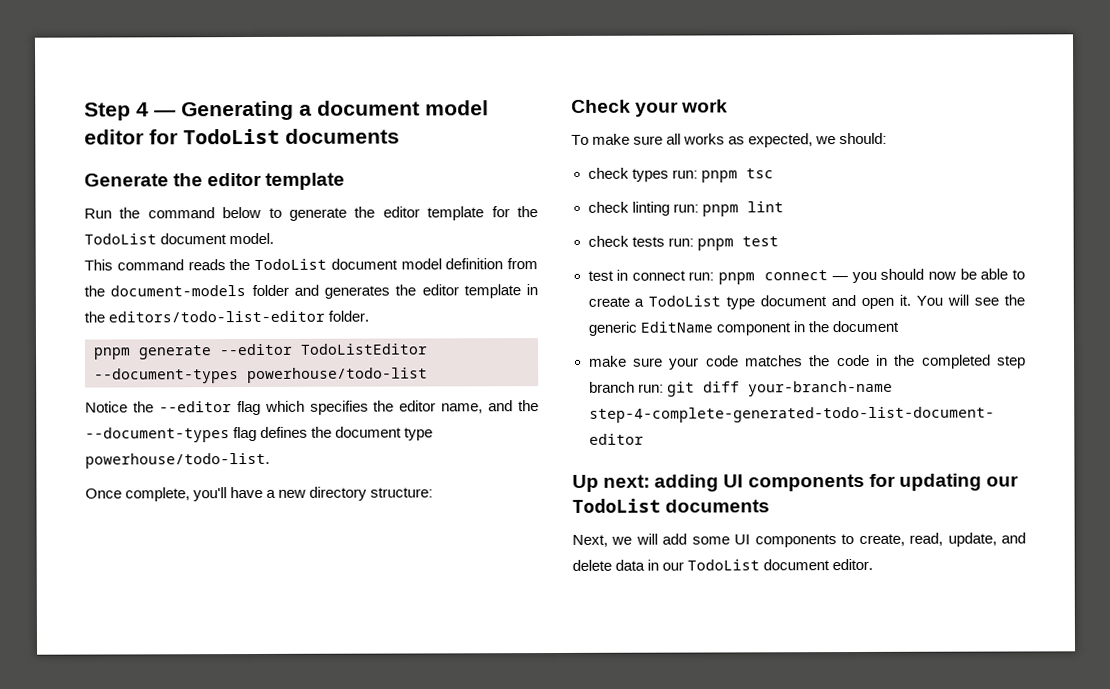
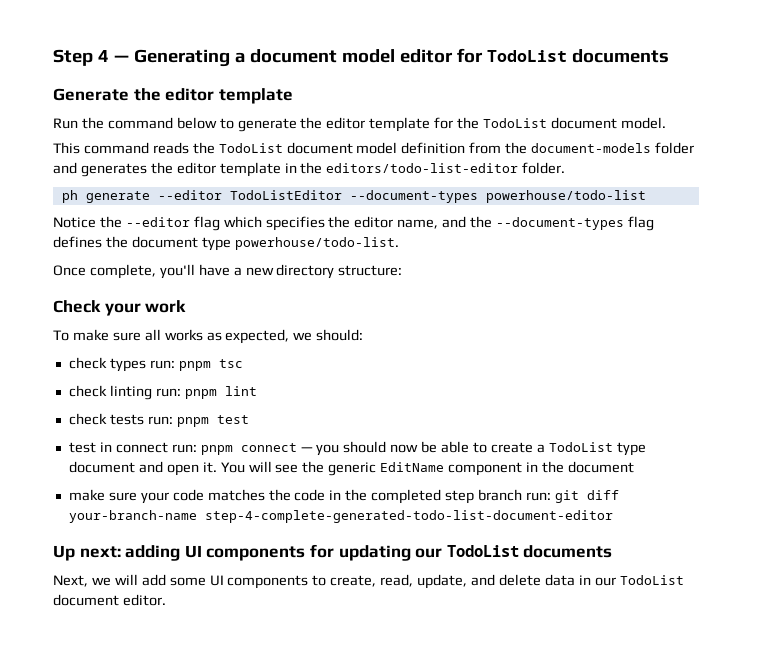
[94,347,131,360] pnpm -> [61,190,78,203] ph

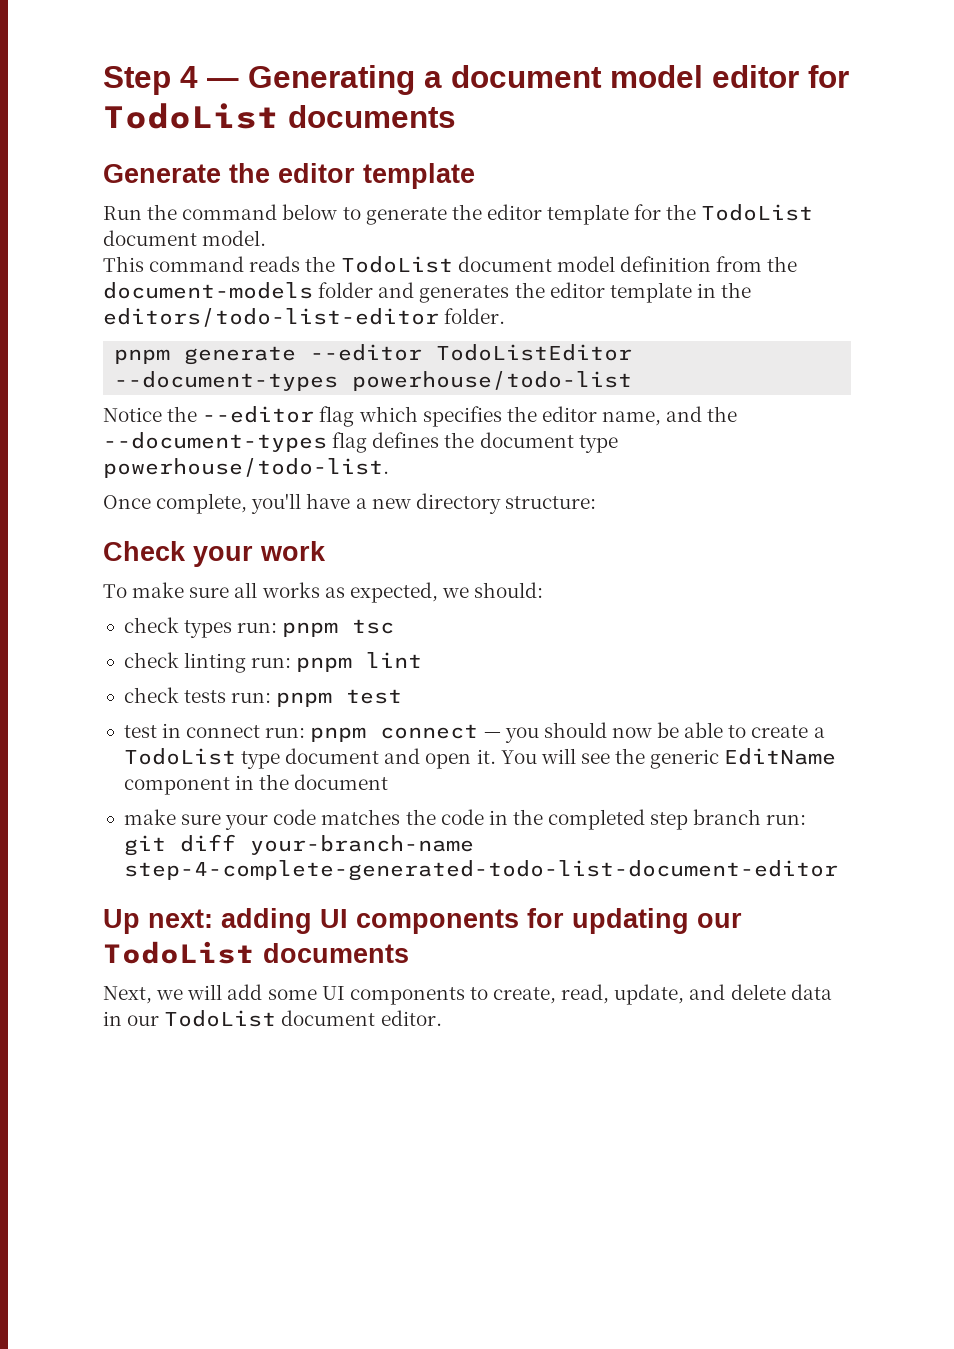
[61,190,78,203] ph -> [114,349,171,364] pnpm

